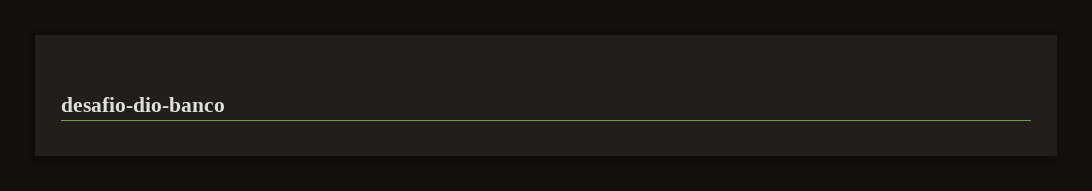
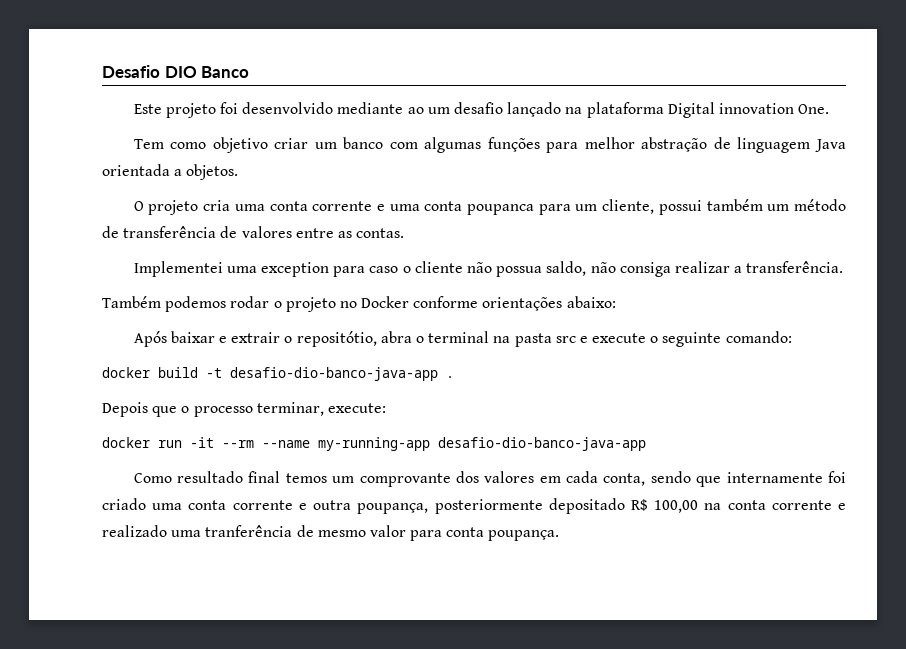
[61,97,225,112] desafio-dio-banco -> [102,65,250,78] [133,102,830,118] [133,137,846,153] [102,164,239,180] [133,199,846,215] [102,226,405,238] [133,261,844,277] [102,296,616,312] [133,331,792,347] [102,367,454,381] [102,402,386,417] [102,437,646,451] [133,471,846,487] [102,498,846,514] [102,525,560,541] Desafio DIO Banco // Este projeto foi desenvolvido mediante ao um desafio lançado na plataforma Digital innovation One. // Tem como objetivo criar um banco com algumas funções para melhor abstração de linguagem Java orientada a objetos. // O projeto cria uma conta corrente e uma conta poupanca para um cliente, possui também um método de transferência de valores entre as contas. // Implementei uma exception para caso o cliente não possua saldo, não consiga realizar a transferência. // Também podemos rodar o projeto no Docker conforme orientações abaixo: // Após baixar e extrair o repositótio, abra o terminal na pasta src e execute o seguinte comando: // docker build -t desafio-dio-banco-java-app . // Depois que o processo terminar, execute: // docker run -it --rm --name my-running-app desafio-dio-banco-java-app // Como resultado final temos um comprovante dos valores em cada conta, sendo que internamente foi criado uma conta corrente e outra poupança, posteriormente depositado R$ 100,00 na conta corrente e realizado uma tranferência de mesmo valor para conta poupança.

